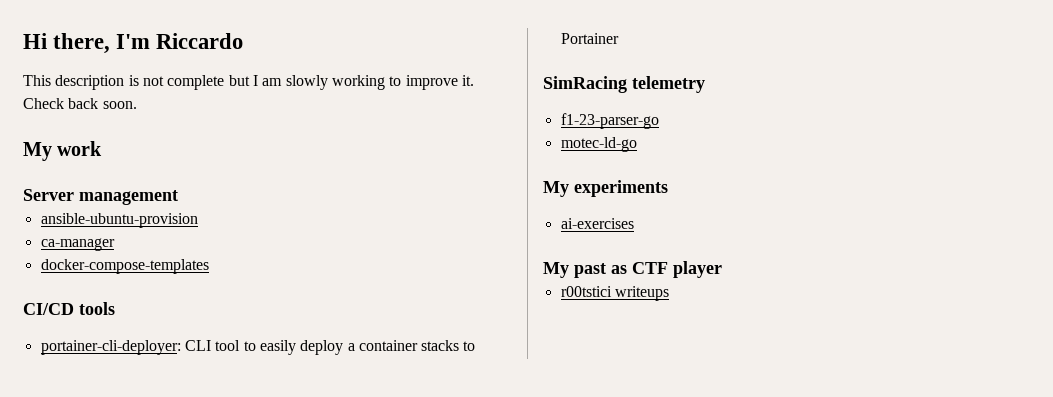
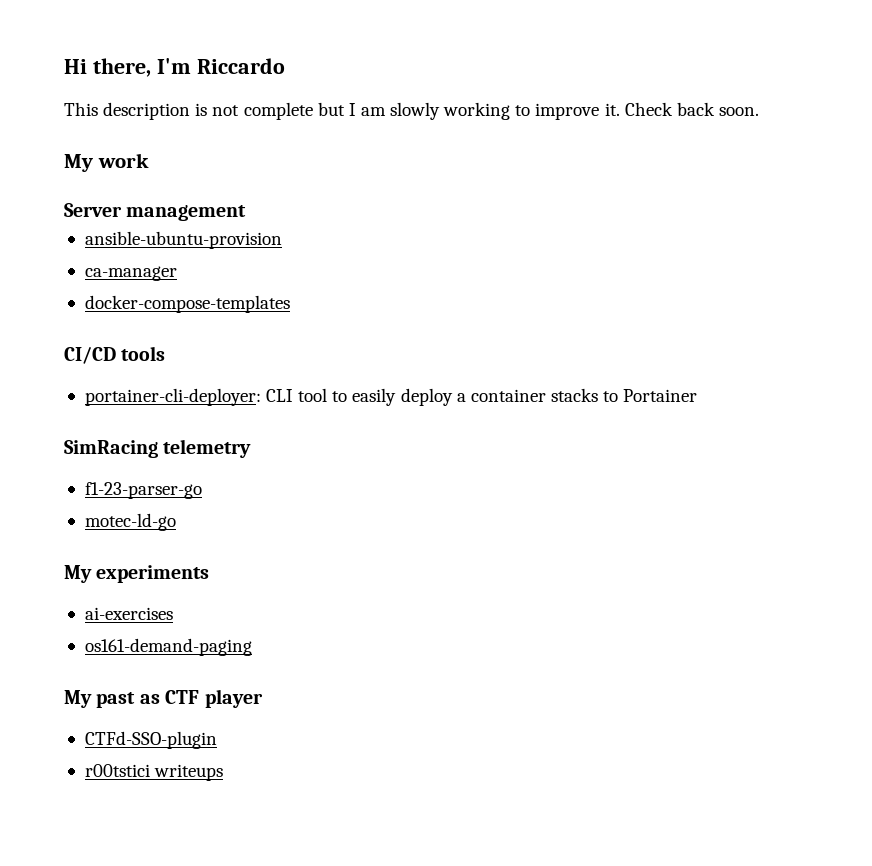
(634, 223) none -> [84,638,252,656] // os161-demand-paging
(722, 269) none -> [84,731,217,749] // CTFd-SSO-plugin

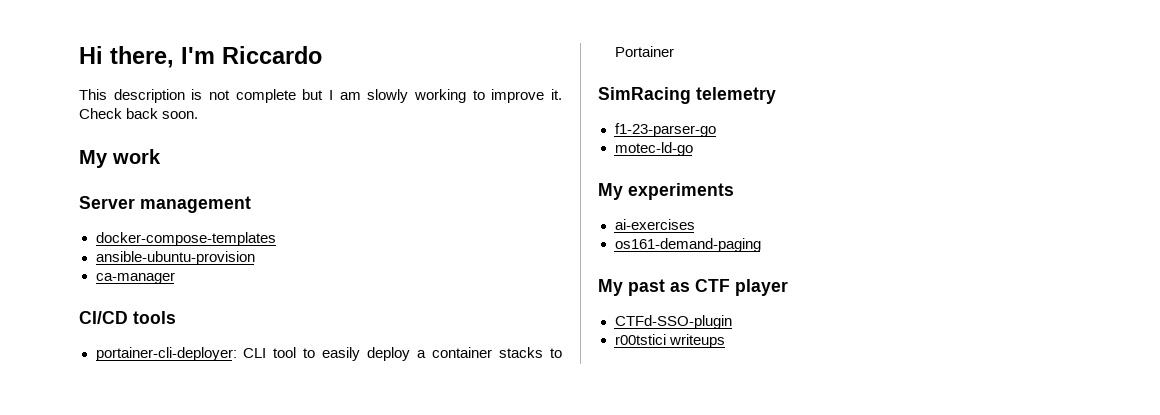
(247, 213) none -> [95,232,276,246] // docker-compose-templates
[84,295,290,313] // docker-compose-templates -> (175, 278) none

